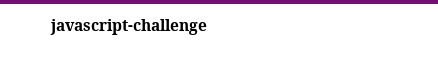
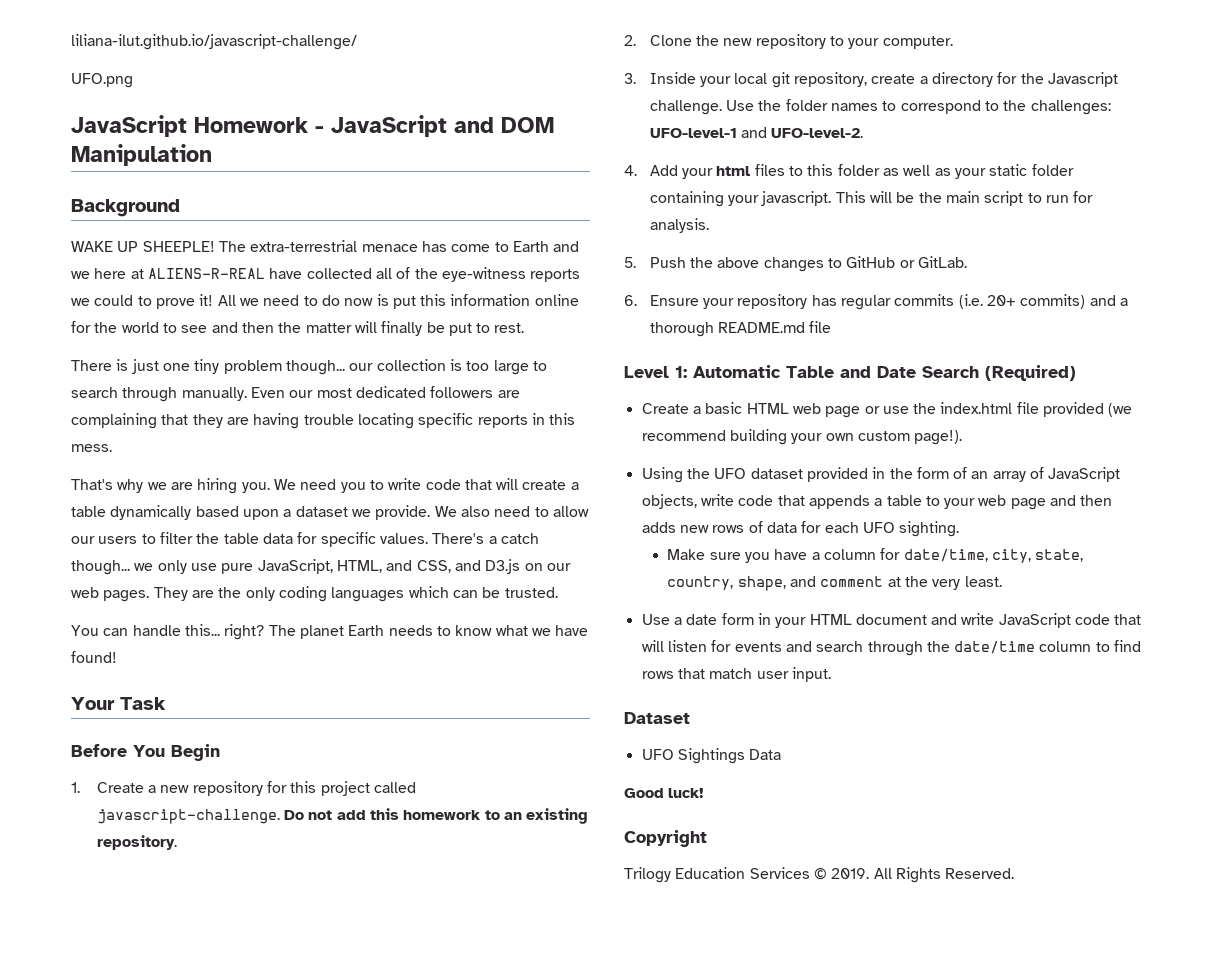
[50,19,207,35] javascript-challenge -> [71,34,357,50] [71,73,133,88] [71,115,554,137] [71,144,212,166] [71,199,180,217] [71,240,580,252] [71,267,581,282] [71,294,579,309] [71,321,525,336] [71,359,547,375] [71,386,520,402] [71,413,576,429] [71,444,112,452] [71,478,579,494] [71,505,589,520] [71,532,539,547] [71,559,571,575] [71,586,558,602] [71,624,589,640] [71,651,117,663] [71,697,166,710] [71,744,220,761] [71,781,416,796] [96,808,589,824] [96,835,177,850] [624,34,953,49] [624,72,1118,88] [649,99,1111,115] [649,127,864,138] [624,164,1074,179] [649,191,1094,207] [649,218,709,233] [624,256,967,272] [624,294,1128,310] [649,321,832,337] [624,365,1076,381] [641,402,1133,418] [641,429,963,445] [641,467,1121,483] [641,494,1113,510] [641,521,960,537] [667,548,1084,563] [667,576,1002,591] [641,613,1142,628] [641,640,1142,656] [641,667,831,682] [624,712,690,724] [641,748,782,764] [624,788,705,798] [624,830,707,847] [624,867,1015,883] liliana-ilut.github.io/javascript-challenge/ // UFO.png // JavaScript Homework - JavaScript and DOM Manipulation // Background // WAKE UP SHEEPLE! The extra-terrestrial menace has come to Earth and we here at ALIENS-R-REAL have collected all of the eye-witness reports we could to prove it! All we need to do now is put this information online for the world to see and then the matter will finally be put to rest. // There is just one tiny problem though... our collection is too large to search through manually. Even our most dedicated followers are complaining that they are having trouble locating specific reports in this mess. // That's why we are hiring you. We need you to write code that will create a table dynamically based upon a dataset we provide. We also need to allow our users to filter the table data for specific values. There's a catch though... we only use pure JavaScript, HTML, and CSS, and D3.js on our web pages. They are the only coding languages which can be trusted. // You can handle this... right? The planet Earth needs to know what we have found! // Your Task // Before You Begin // 1. Create a new repository for this project called javascript-challenge. Do not add this homework to an existing repository. // 2. Clone the new repository to your computer. // 3. Inside your local git repository, create a directory for the Javascript challenge. Use the folder names to correspond to the challenges: UFO-level-1 and UFO-level-2. // 4. Add your html files to this folder as well as your static folder containing your javascript. This will be the main script to run for analysis. // 5. Push the above changes to GitHub or GitLab. // 6. Ensure your repository has regular commits (i.e. 20+ commits) and a thorough README.md file // Level 1: Automatic Table and Date Search (Required) // Create a basic HTML web page or use the index.html file provided (we recommend building your own custom page!). // Using the UFO dataset provided in the form of an array of JavaScript objects, write code that appends a table to your web page and then adds new rows of data for each UFO sighting. // Make sure you have a column for date/time, city, state, country, shape, and comment at the very least. // Use a date form in your HTML document and write JavaScript code that will listen for events and search through the date/time column to find rows that match user input. // Dataset // UFO Sightings Data // Good luck! // Copyright // Trilogy Education Services © 2019. All Rights Reserved.

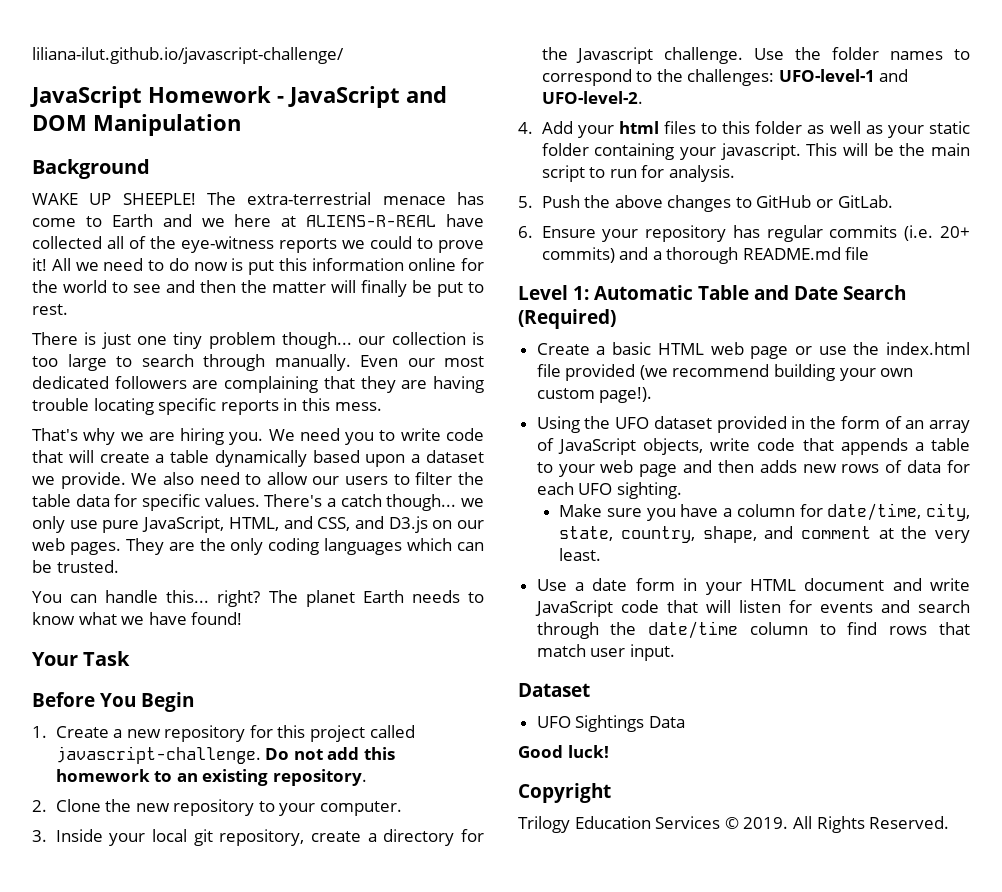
[71,73,133,88] // UFO.png -> (344, 55) none

